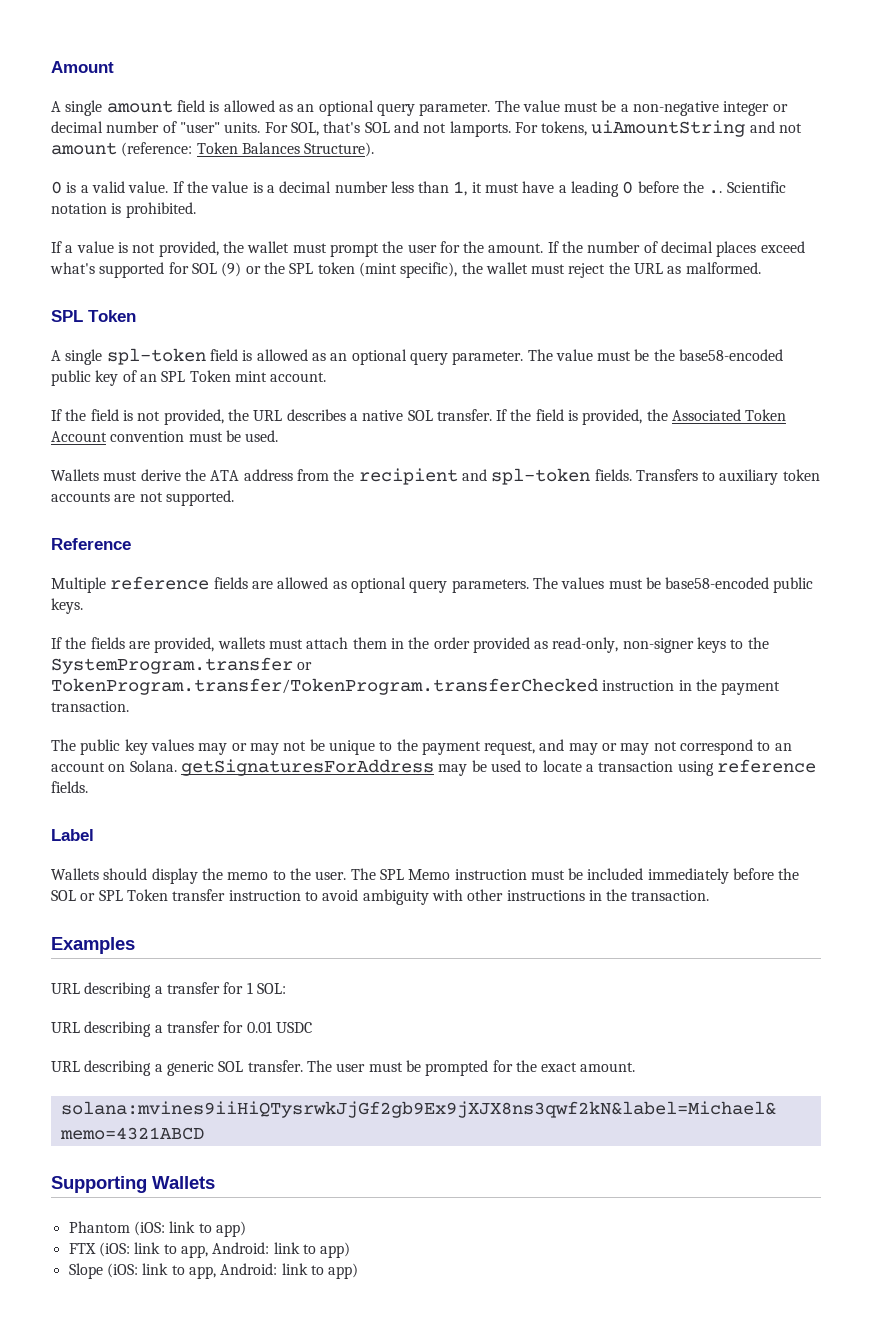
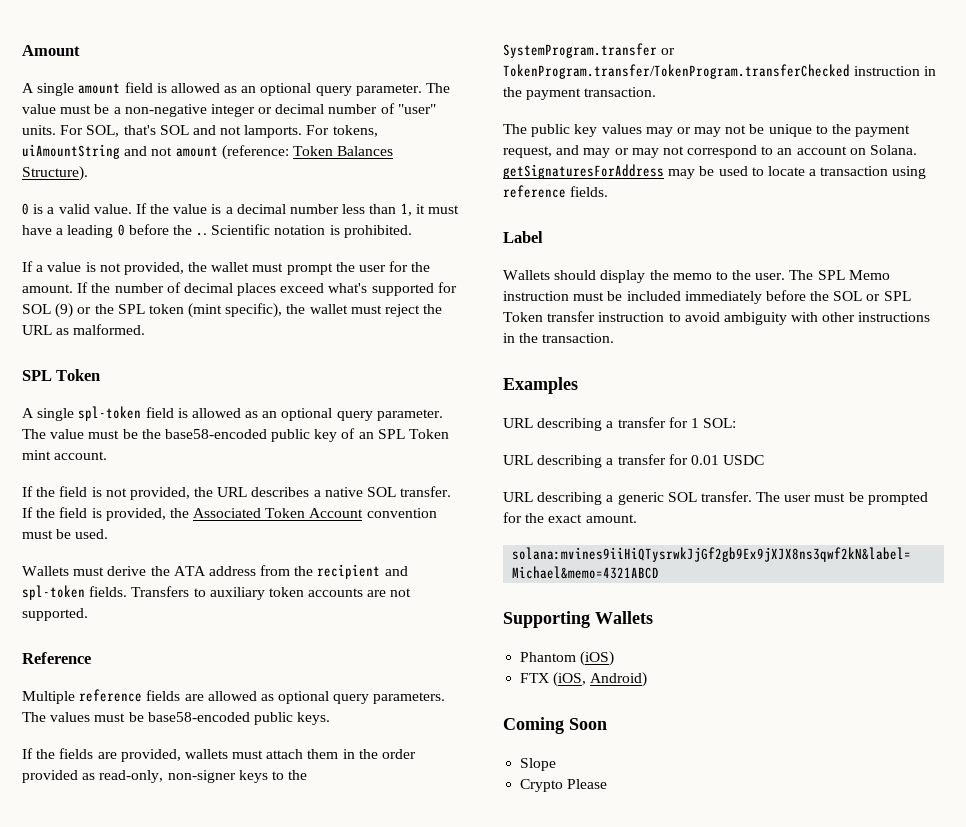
[133,1221,246,1237] [68,1242,351,1258] [68,1263,359,1279] (iOS: link to app) // FTX (iOS: link to app, Android: link to app) // Slope (iOS: link to app, Android: link to app) -> [580,651,615,666] [520,672,648,687] [503,717,607,734] [520,758,557,771] [520,779,608,792] (iOS) // FTX (iOS, Android) // Coming Soon // Slope // Crypto Please

